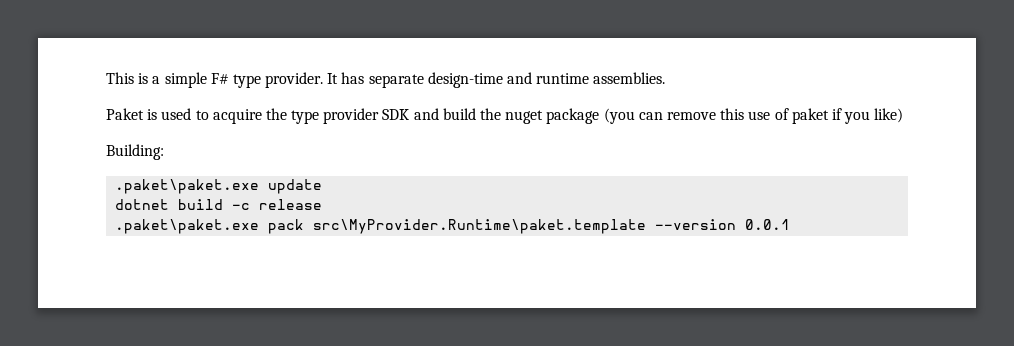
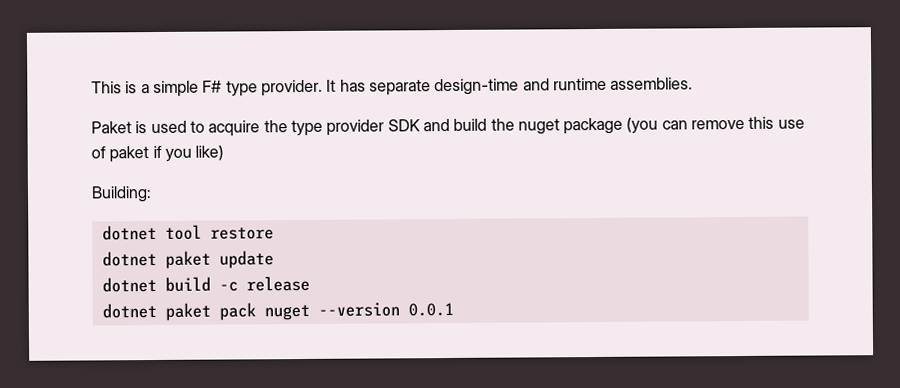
[115,179,260,194] .paket\paket.exe -> [101,224,274,241] [101,250,211,269] dotnet tool restore // dotnet paket
[115,219,647,234] .paket\paket.exe pack src\MyProvider.Runtime\paket.template -> [101,302,310,321] dotnet paket pack nuget

